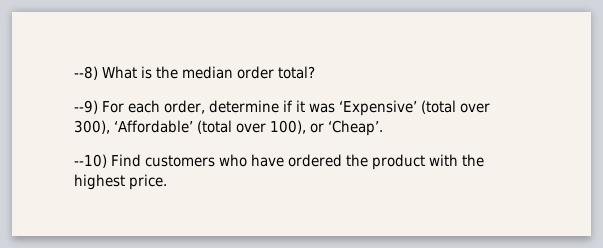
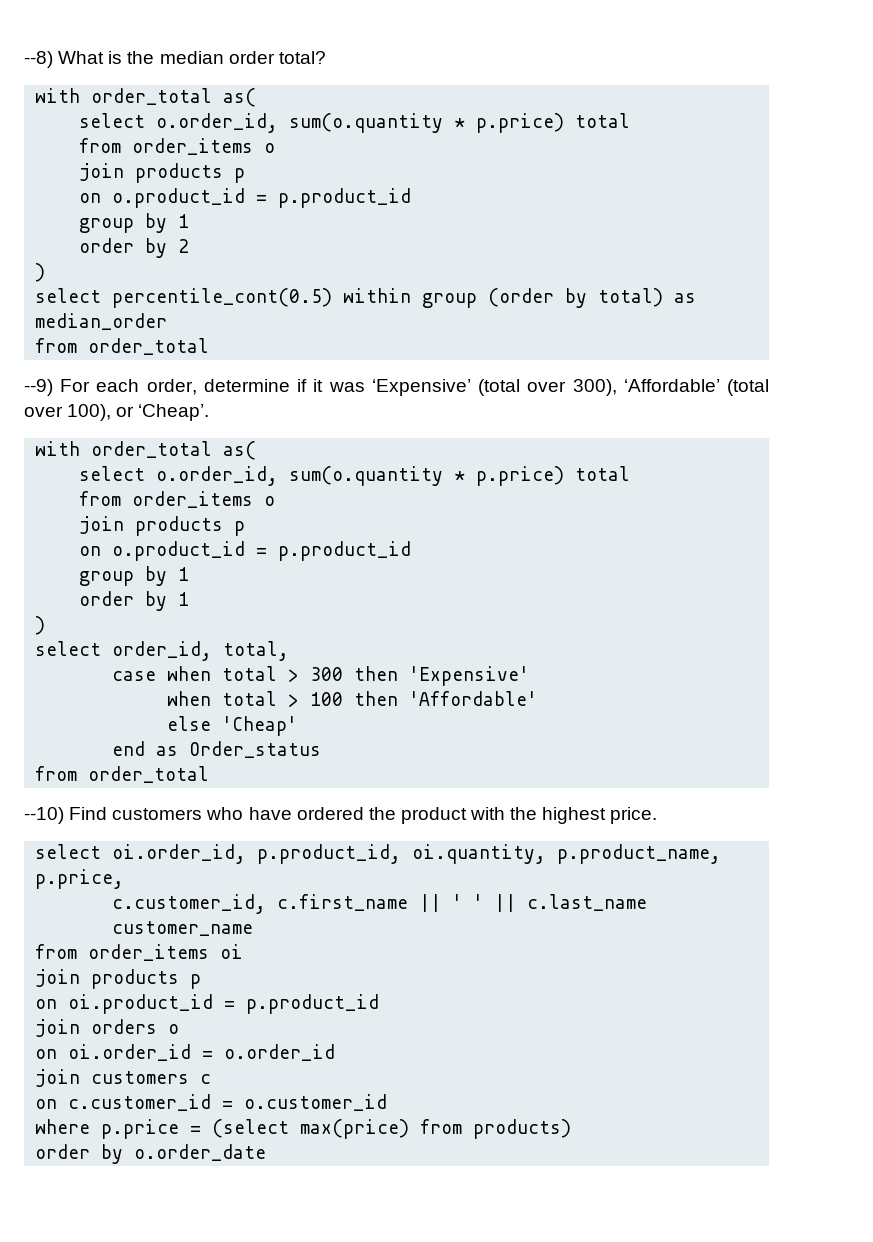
(315, 72) none -> [35,88,257,107] [79,113,631,133] [79,138,276,155] [79,163,246,183] [79,188,412,208] [79,213,190,233] [79,238,190,258] [35,263,46,282] [35,288,697,308] [35,313,168,330] [35,338,210,355] // with order_total as( // select o.order_id, sum(o.quantity * p.price) total // from order_items o // join products p // on o.product_id = p.product_id // group by 1 // order by 2 // ) // select percentile_cont(0.5) within group (order by total) as median_order // from order_total
(383, 128) none -> [35,441,257,460] [79,466,631,486] [79,491,276,508] [79,516,246,536] [79,541,412,561] [79,566,190,586] [79,591,190,611] [35,616,46,635] [35,641,290,661] [112,666,530,686] [167,691,538,707] [167,716,298,736] [112,741,322,758] [35,766,210,783] // with order_total as( // select o.order_id, sum(o.quantity * p.price) total // from order_items o // join products p // on o.product_id = p.product_id // group by 1 // order by 1 // ) // select order_id, total, // case when total > 300 then 'Expensive' // when total > 100 then 'Affordable' // else 'Cheap' // end as Order_status // from order_total
(167, 182) none -> [35,844,722,864] [35,869,125,889] [112,894,648,914] [112,921,254,936] [35,944,244,961] [35,969,202,989] [35,994,380,1014] [35,1019,180,1037] [35,1044,336,1061] [35,1069,212,1087] [35,1094,388,1111] [35,1119,572,1139] [35,1144,267,1164] // select oi.order_id, p.product_id, oi.quantity, p.product_name, p.price, // c.customer_id, c.first_name || ' ' || c.last_name customer_name // from order_items oi // join products p // on oi.product_id = p.product_id // join orders o // on oi.order_id = o.order_id // join customers c // on c.customer_id = o.customer_id // where p.price = (select max(price) from products) // order by o.order_date

